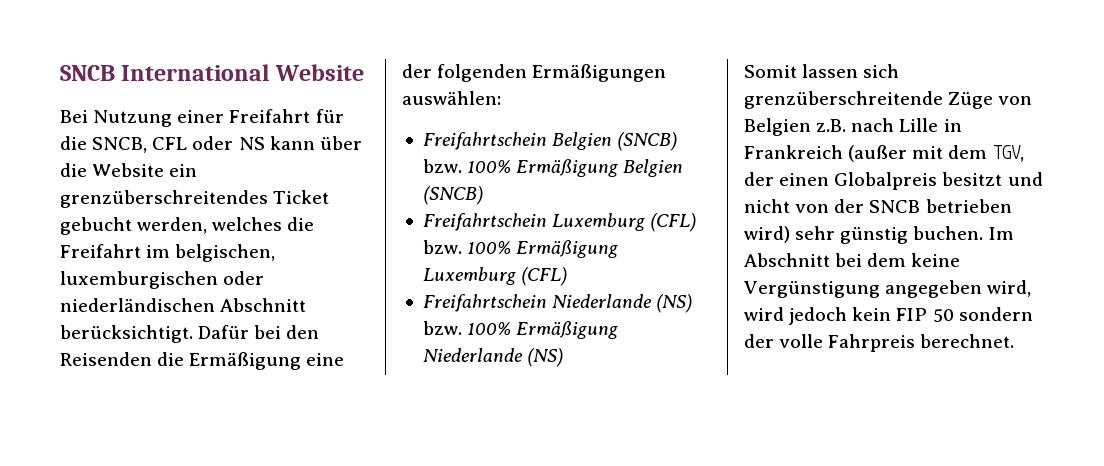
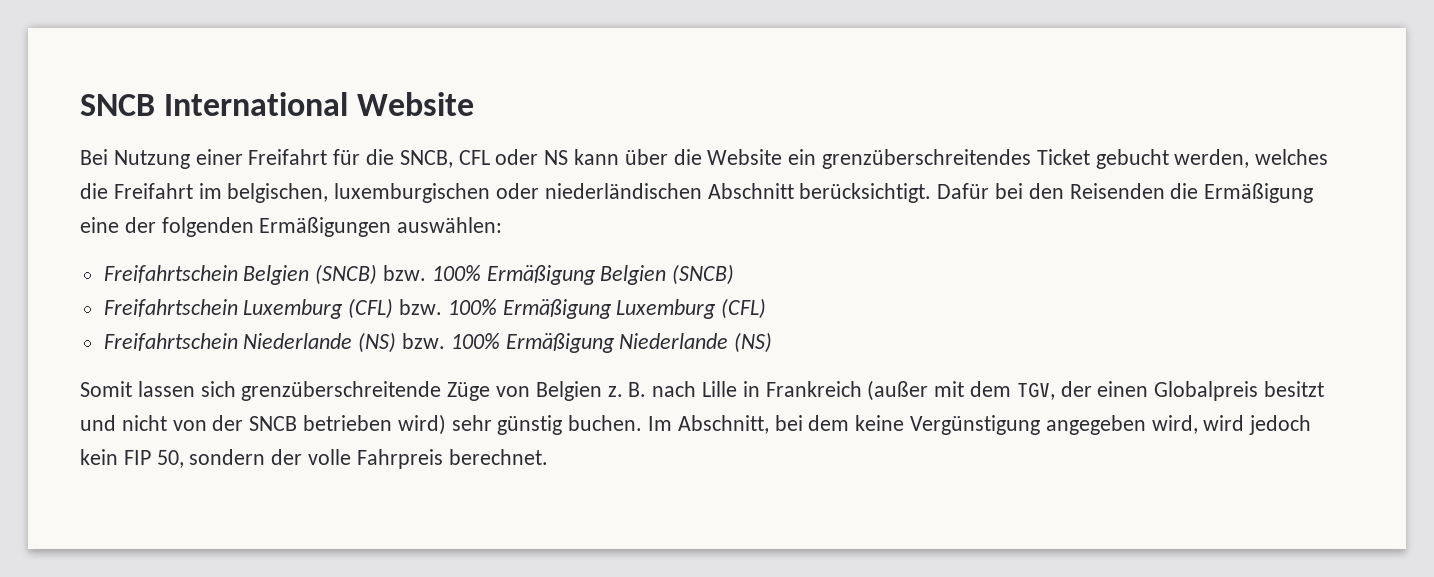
[816,119,847,132] z.B. -> [607,382,647,397] z. B.
[744,253,830,267] Abschnitt -> [677,415,769,434] Abschnitt,
[932,309,954,322] 50 -> [156,450,184,468] 50,

